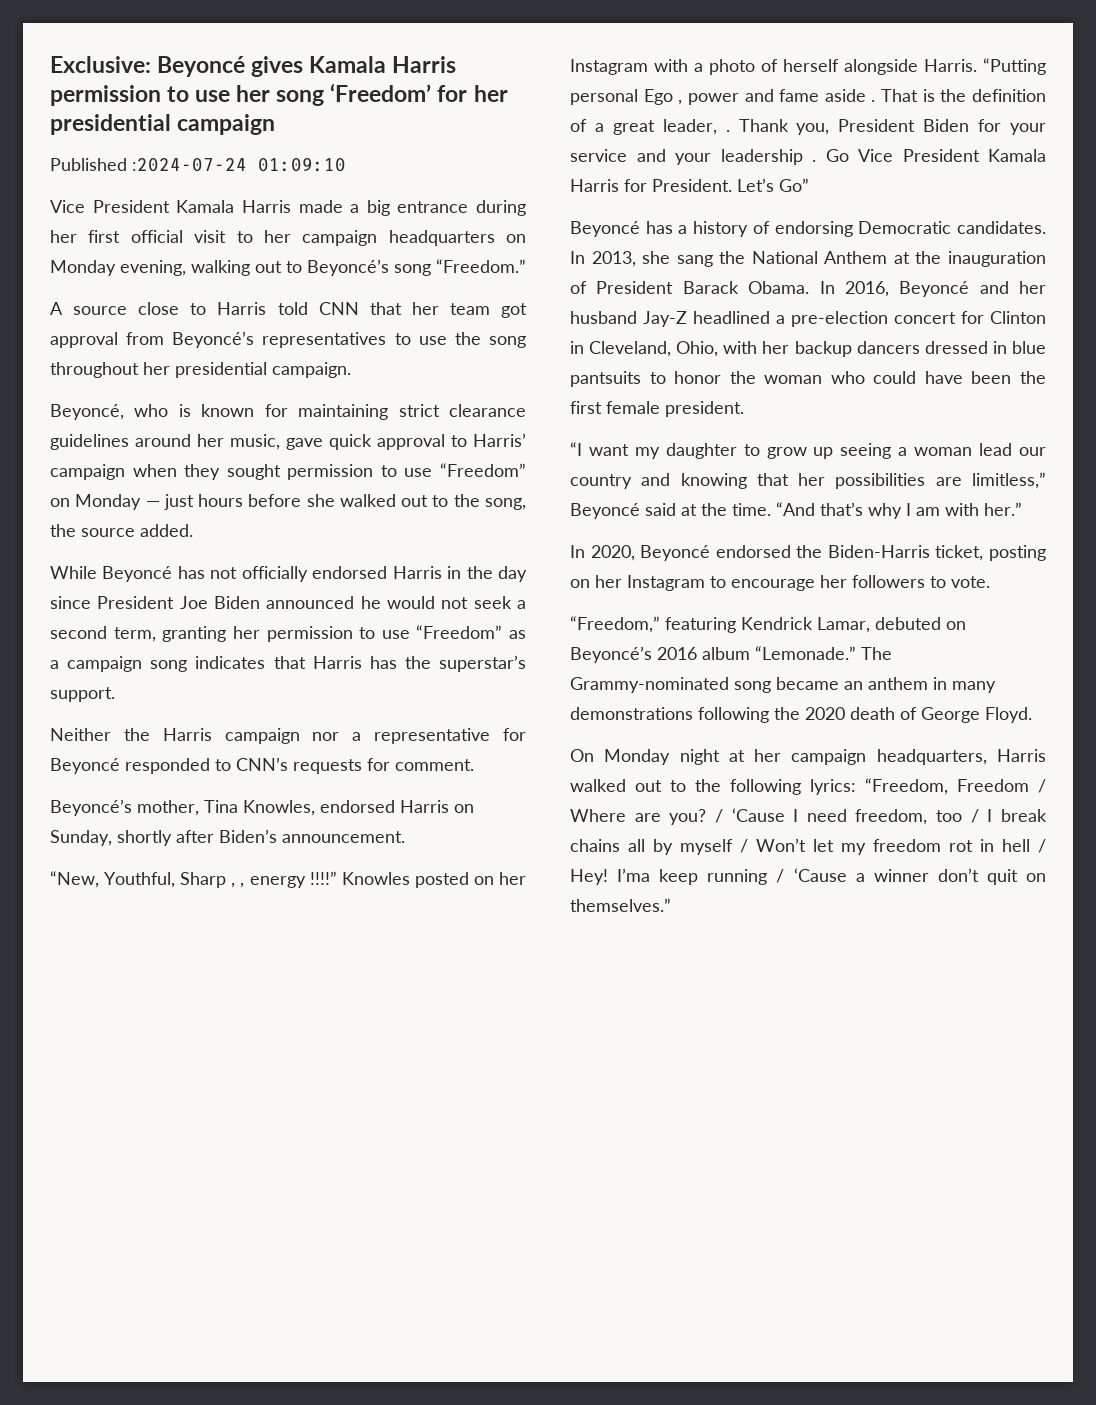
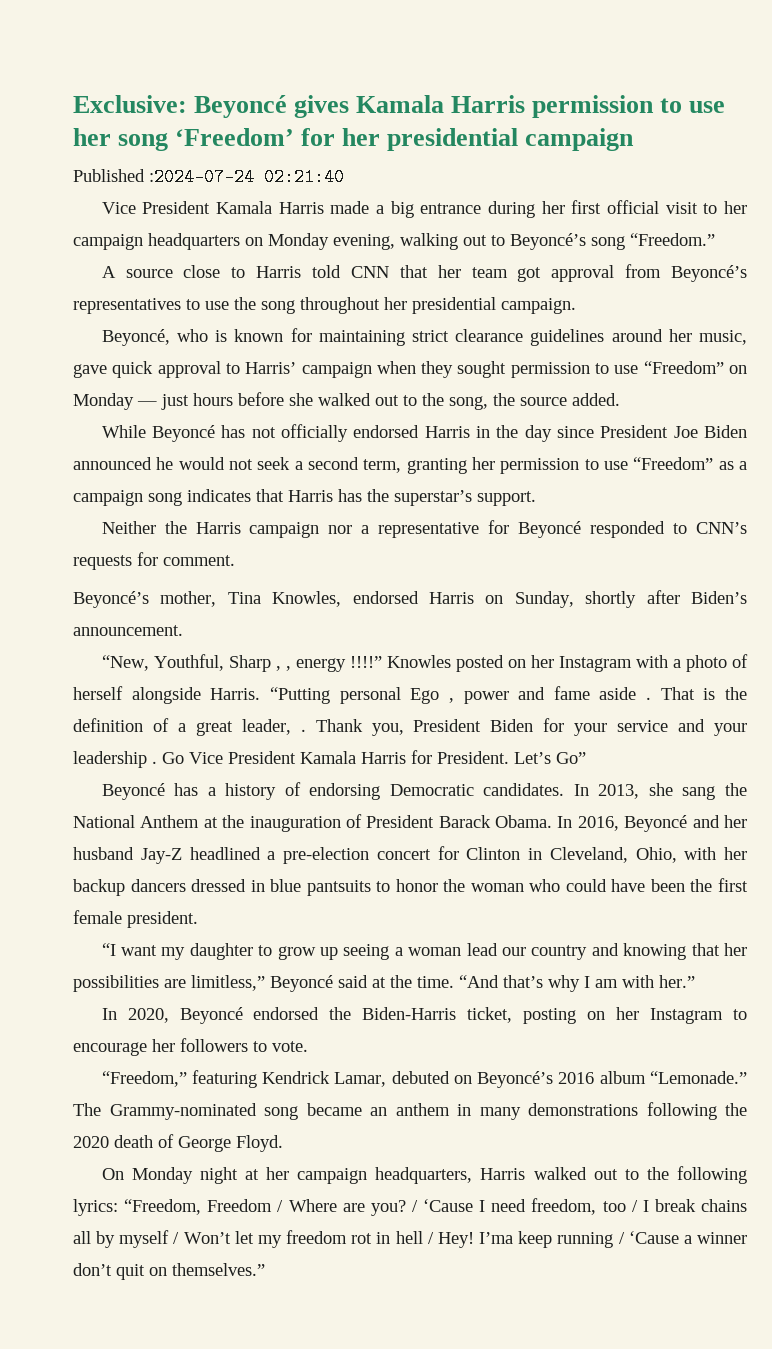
[258,157,346,172] 01:09:10 -> [264,168,344,186] 02:21:40

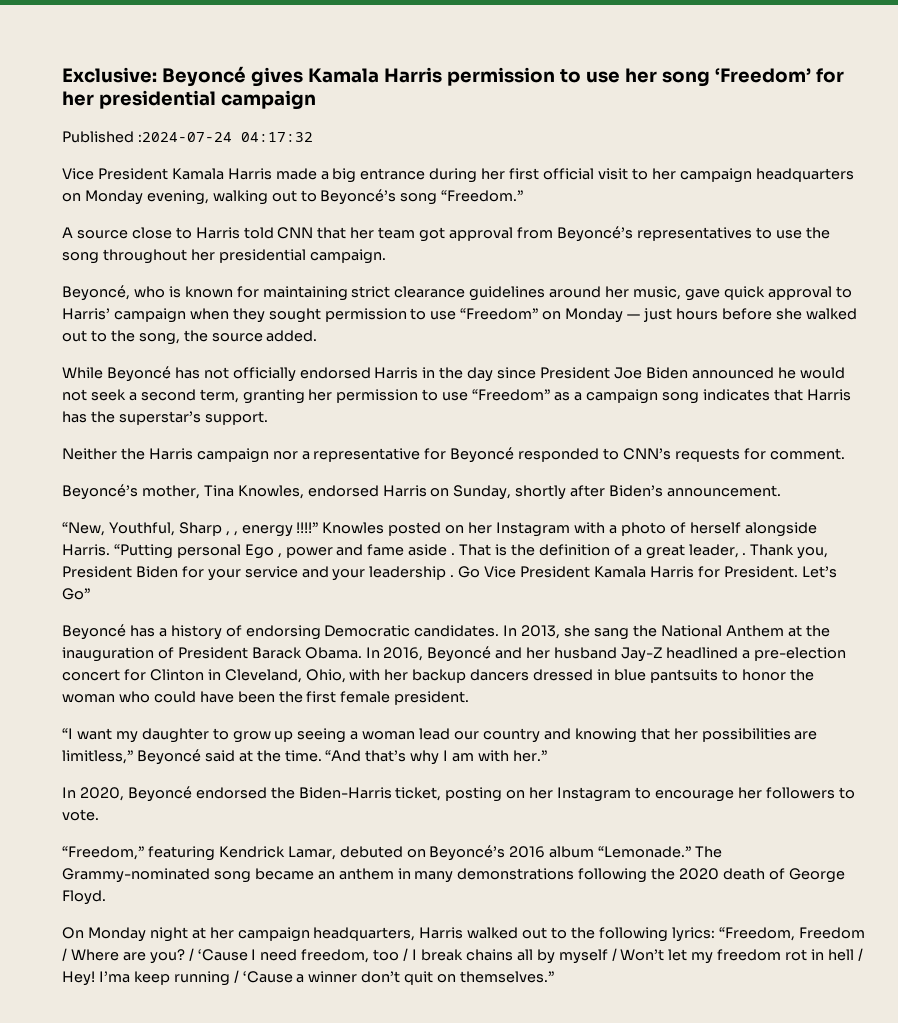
[264,168,344,186] 02:21:40 -> [240,132,313,142] 04:17:32

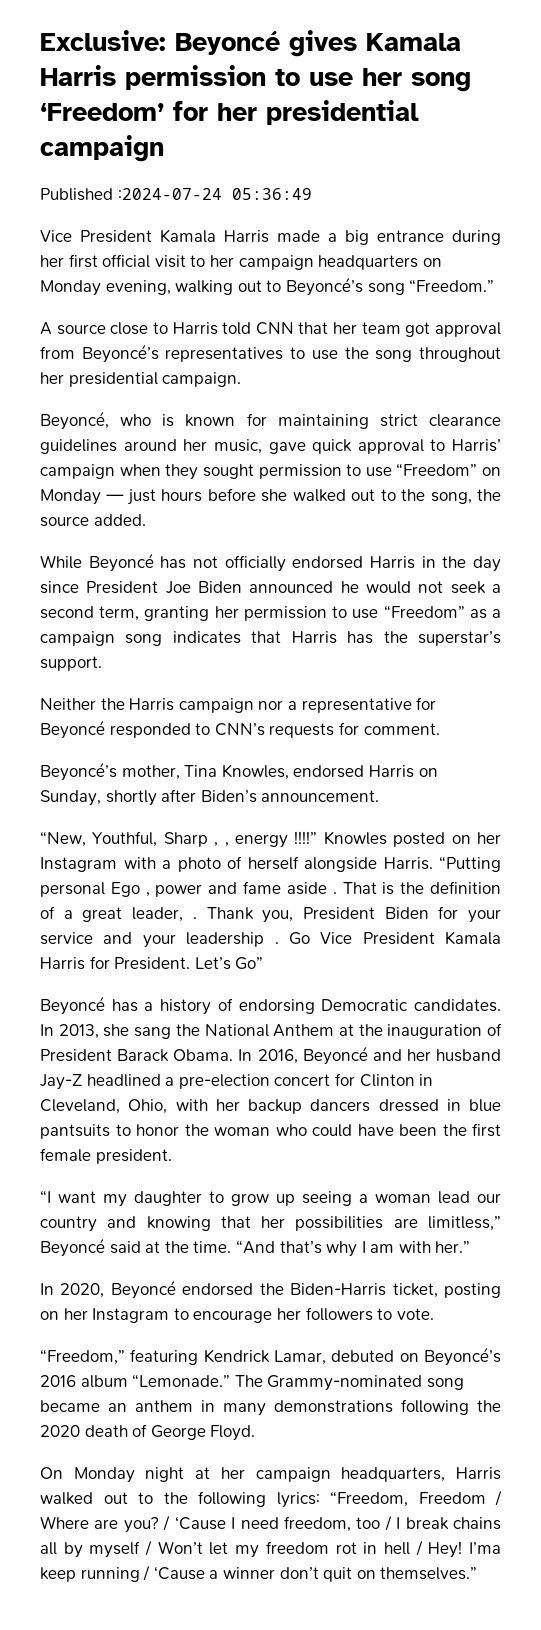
[240,132,313,142] 04:17:32 -> [231,188,312,200] 05:36:49

